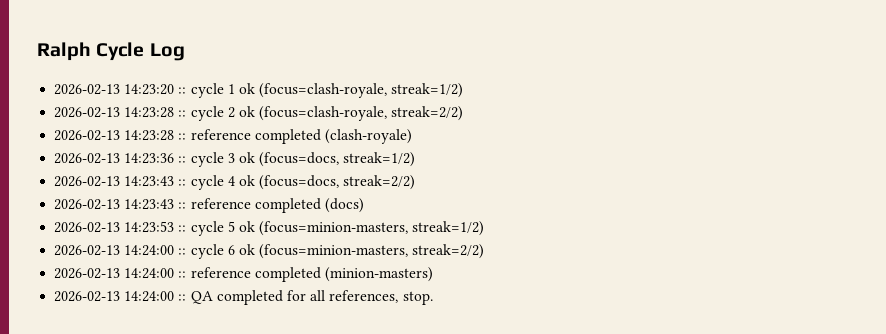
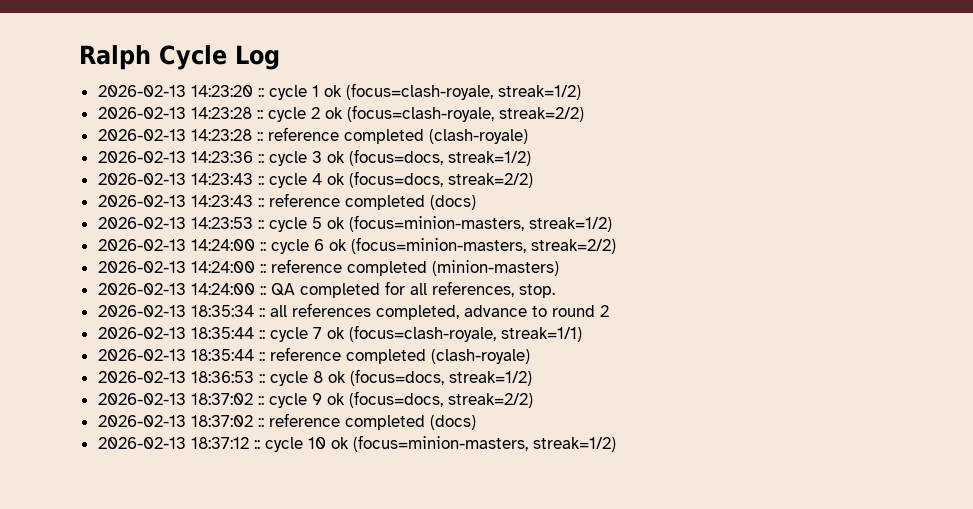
(433, 298) none -> [97,303,609,320] [97,325,582,342] [97,347,530,364] [97,369,532,386] [97,391,533,408] [97,413,476,430] [97,435,616,452] // 2026-02-13 18:35:34 :: all references completed, advance to round 2 // 2026-02-13 18:35:44 :: cycle 7 ok (focus=clash-royale, streak=1/1) // 2026-02-13 18:35:44 :: reference completed (clash-royale) // 2026-02-13 18:36:53 :: cycle 8 ok (focus=docs, streak=1/2) // 2026-02-13 18:37:02 :: cycle 9 ok (focus=docs, streak=2/2) // 2026-02-13 18:37:02 :: reference completed (docs) // 2026-02-13 18:37:12 :: cycle 10 ok (focus=minion-masters, streak=1/2)

